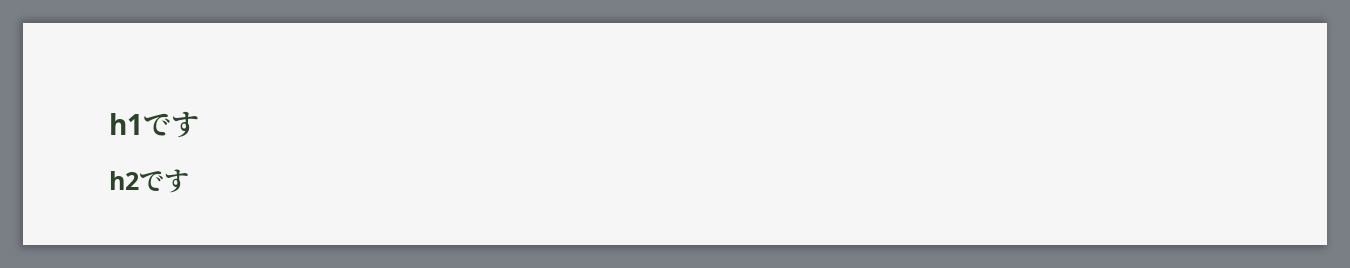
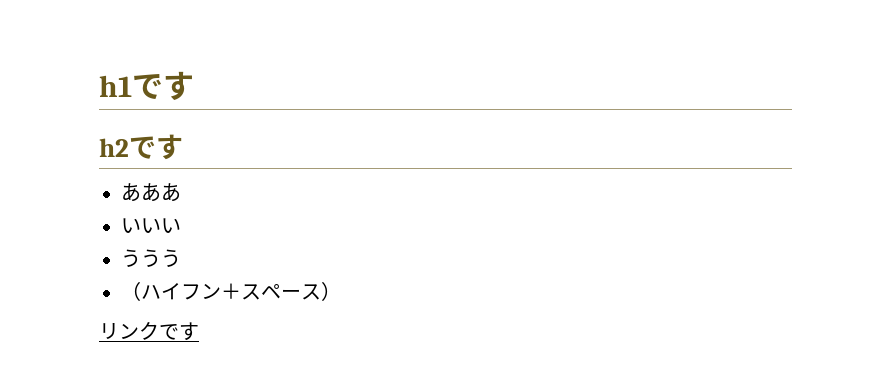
(189, 181) none -> [121,183,181,202] [121,218,181,233] [121,249,181,267] [121,281,341,301] [99,321,199,341] // あああ // いいい // ううう // （ハイフン＋スペース） // リンクです

